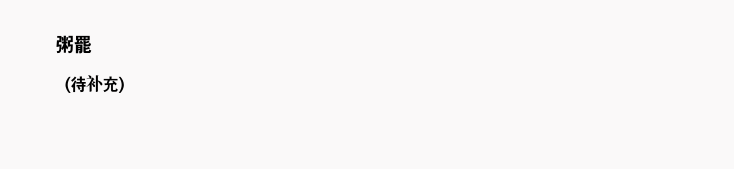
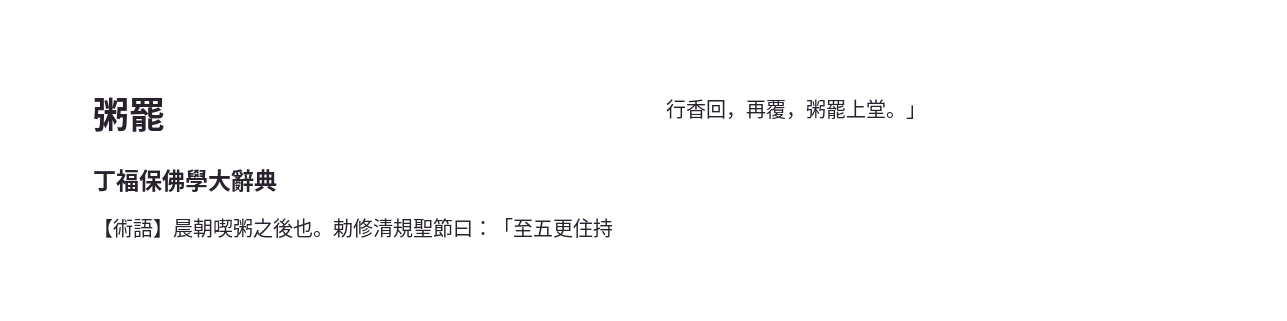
[56,75,133,93] （待补充） -> [93,169,277,193] [93,218,613,238] [666,99,926,120] 丁福保佛學大辭典 // 【術語】晨朝喫粥之後也。勅修清規聖節曰：「至五更住持行香回，再覆，粥罷上堂。」

